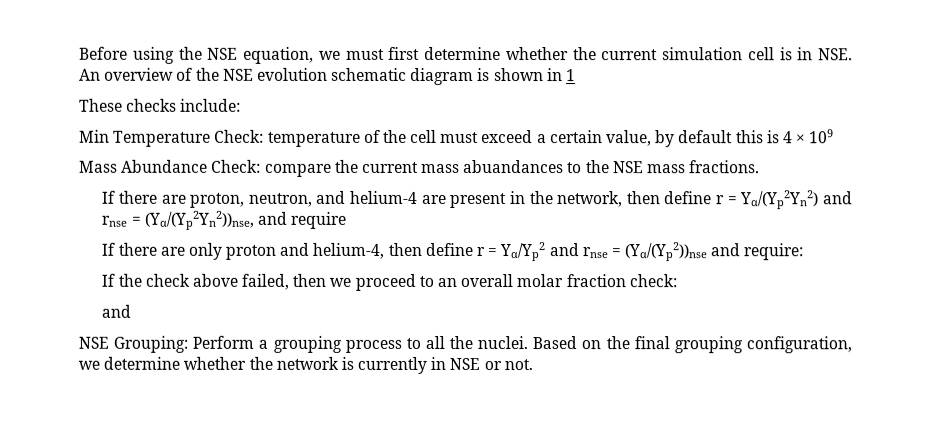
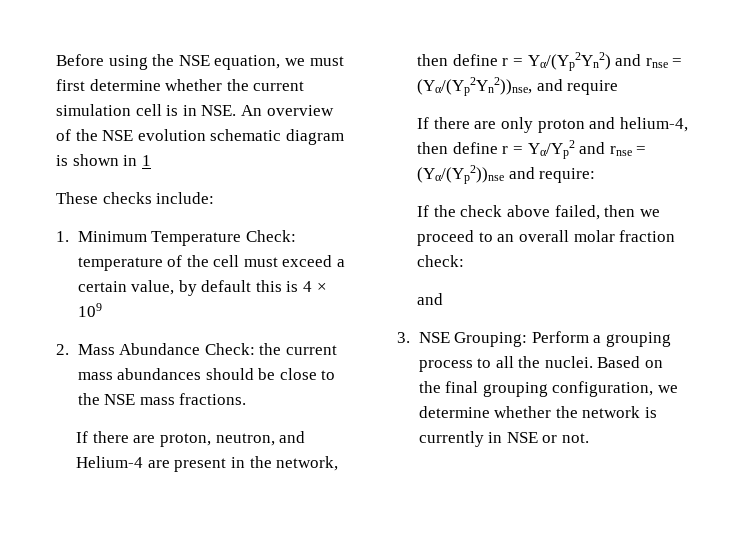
[79,129,110,143] Min -> [56,231,147,242] 1. Minimum
(835, 136) none -> [56,344,69,355] 2.
[264,163,332,177] compare -> (255, 349) none
[463,159,565,174] abuandances -> [117,368,317,380] abundances should be close
[350,190,419,204] helium-4 -> [76,456,144,468] Helium-4
(132, 311) none -> [397,332,410,343] 3.

